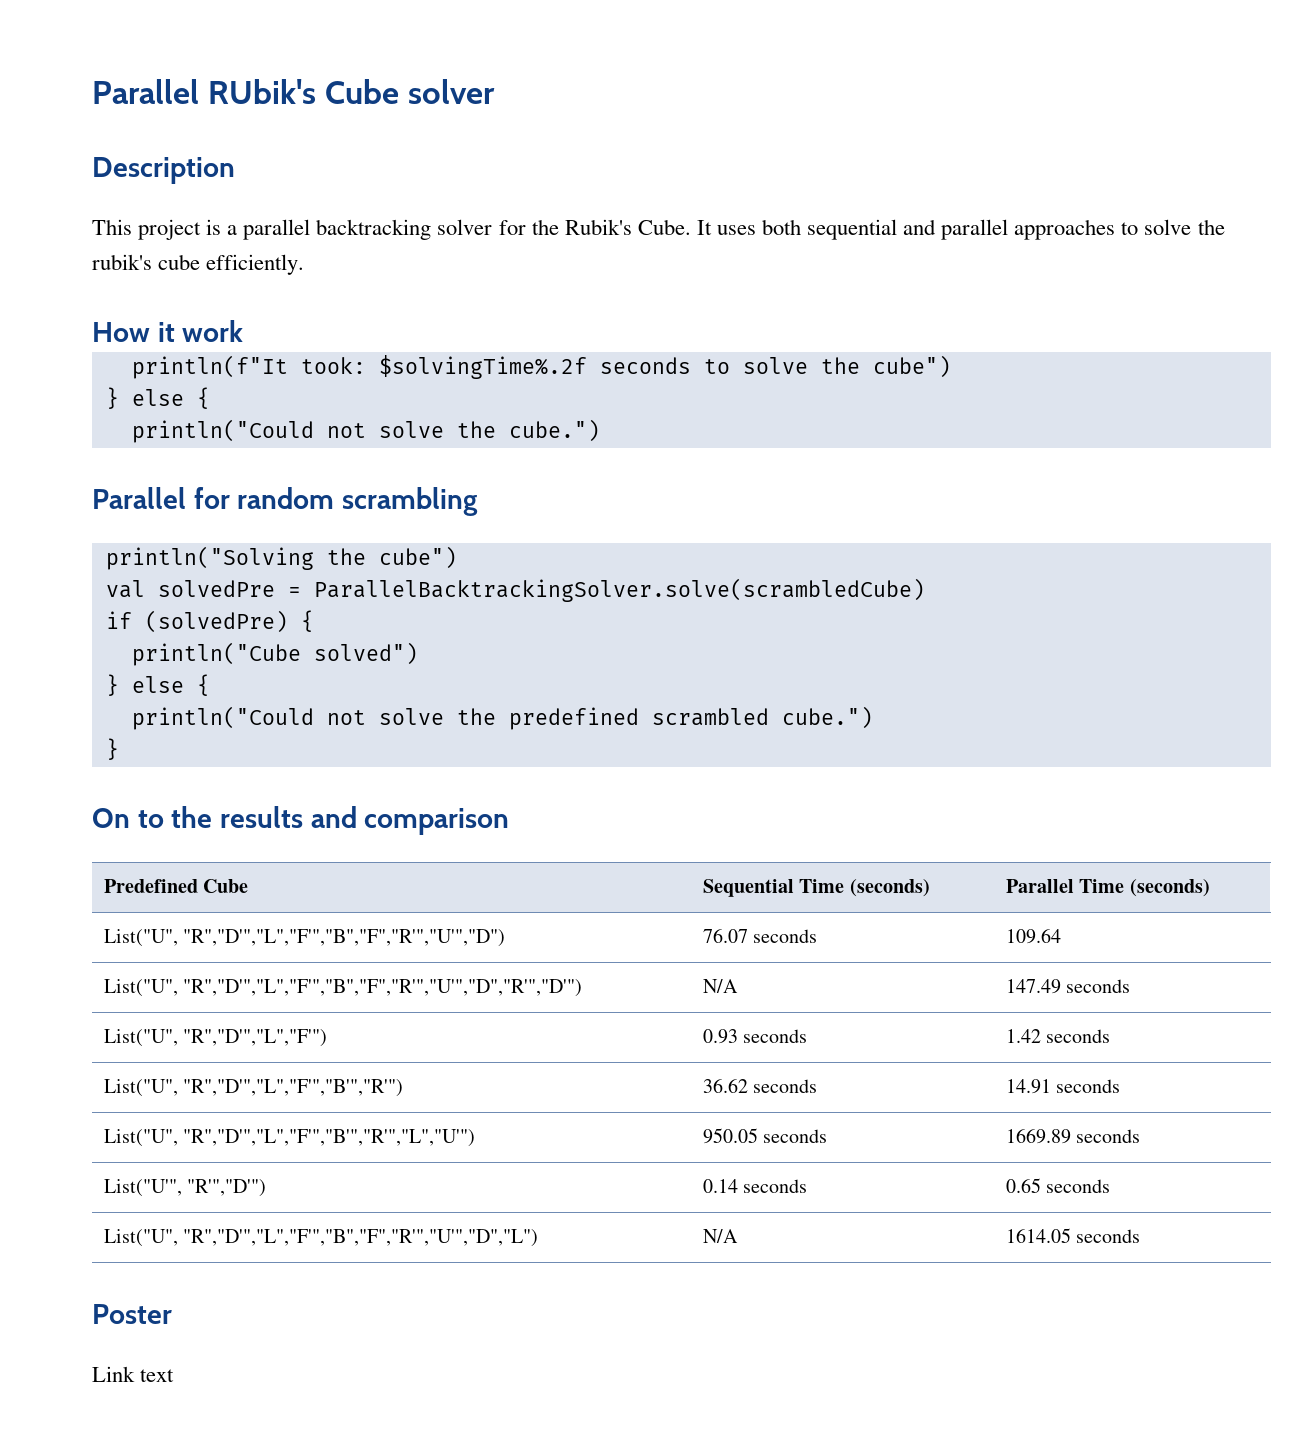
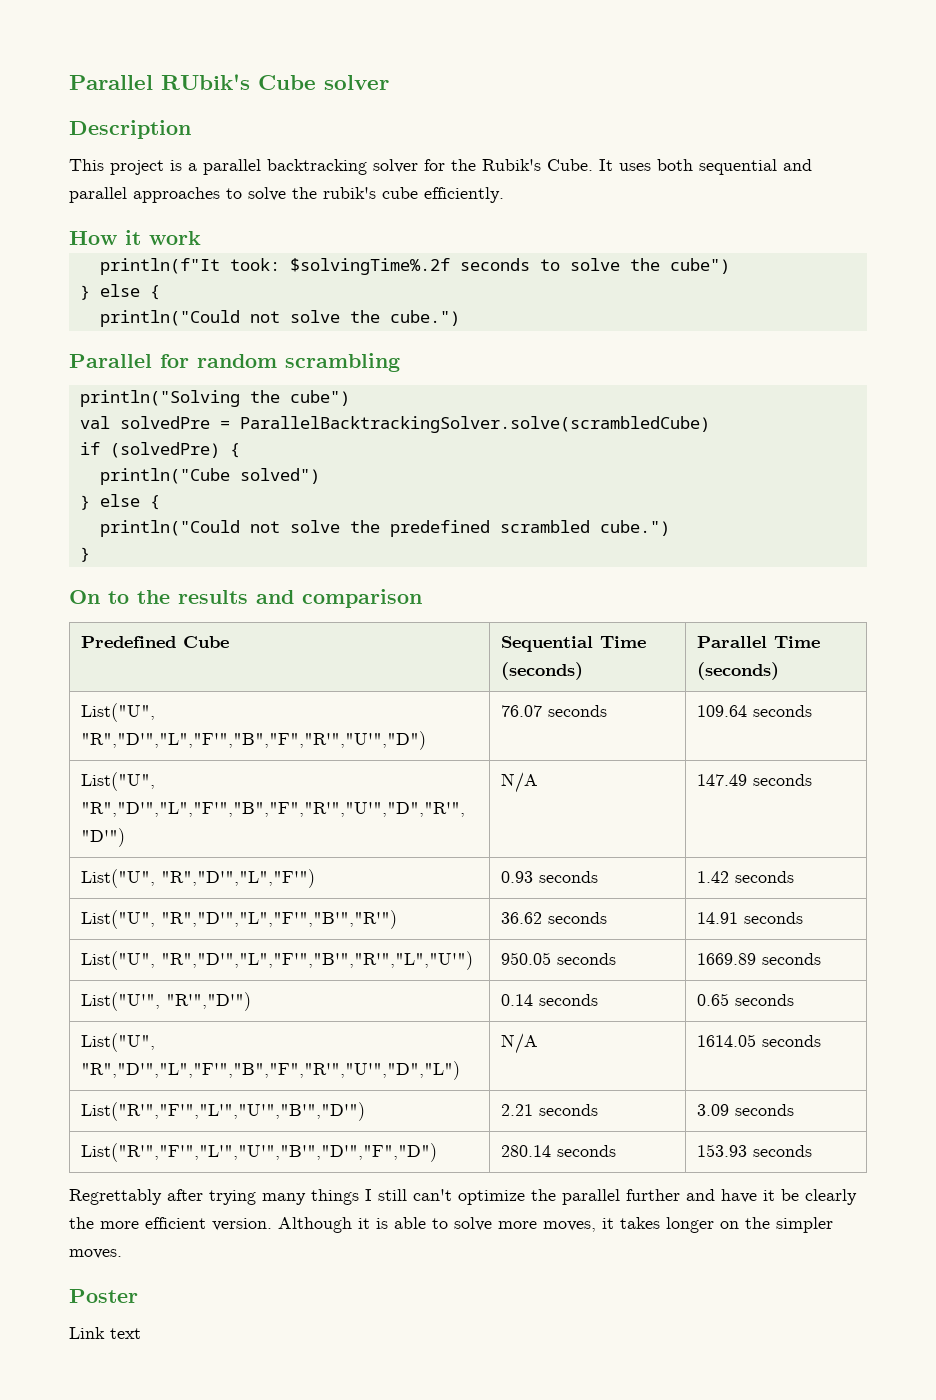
(1062, 936) none -> [752,705,812,717] seconds
(1141, 1236) none -> [80,1102,365,1121] [500,1104,598,1116] [696,1104,794,1116] [80,1143,437,1162] [500,1145,616,1157] [696,1144,812,1157] [69,1189,857,1205] [69,1217,833,1233] [69,1249,122,1259] // List("R'","F'","L'","U'","B'","D'") | 2.21 seconds | 3.09 seconds // List("R'","F'","L'","U'","B'","D'","F","D") | 280.14 seconds | 153.93 seconds // Regrettably after trying many things I still can't optimize the parallel further and have it be clearly the more efficient version. Although it is able to solve more moves, it takes longer on the simpler moves.

